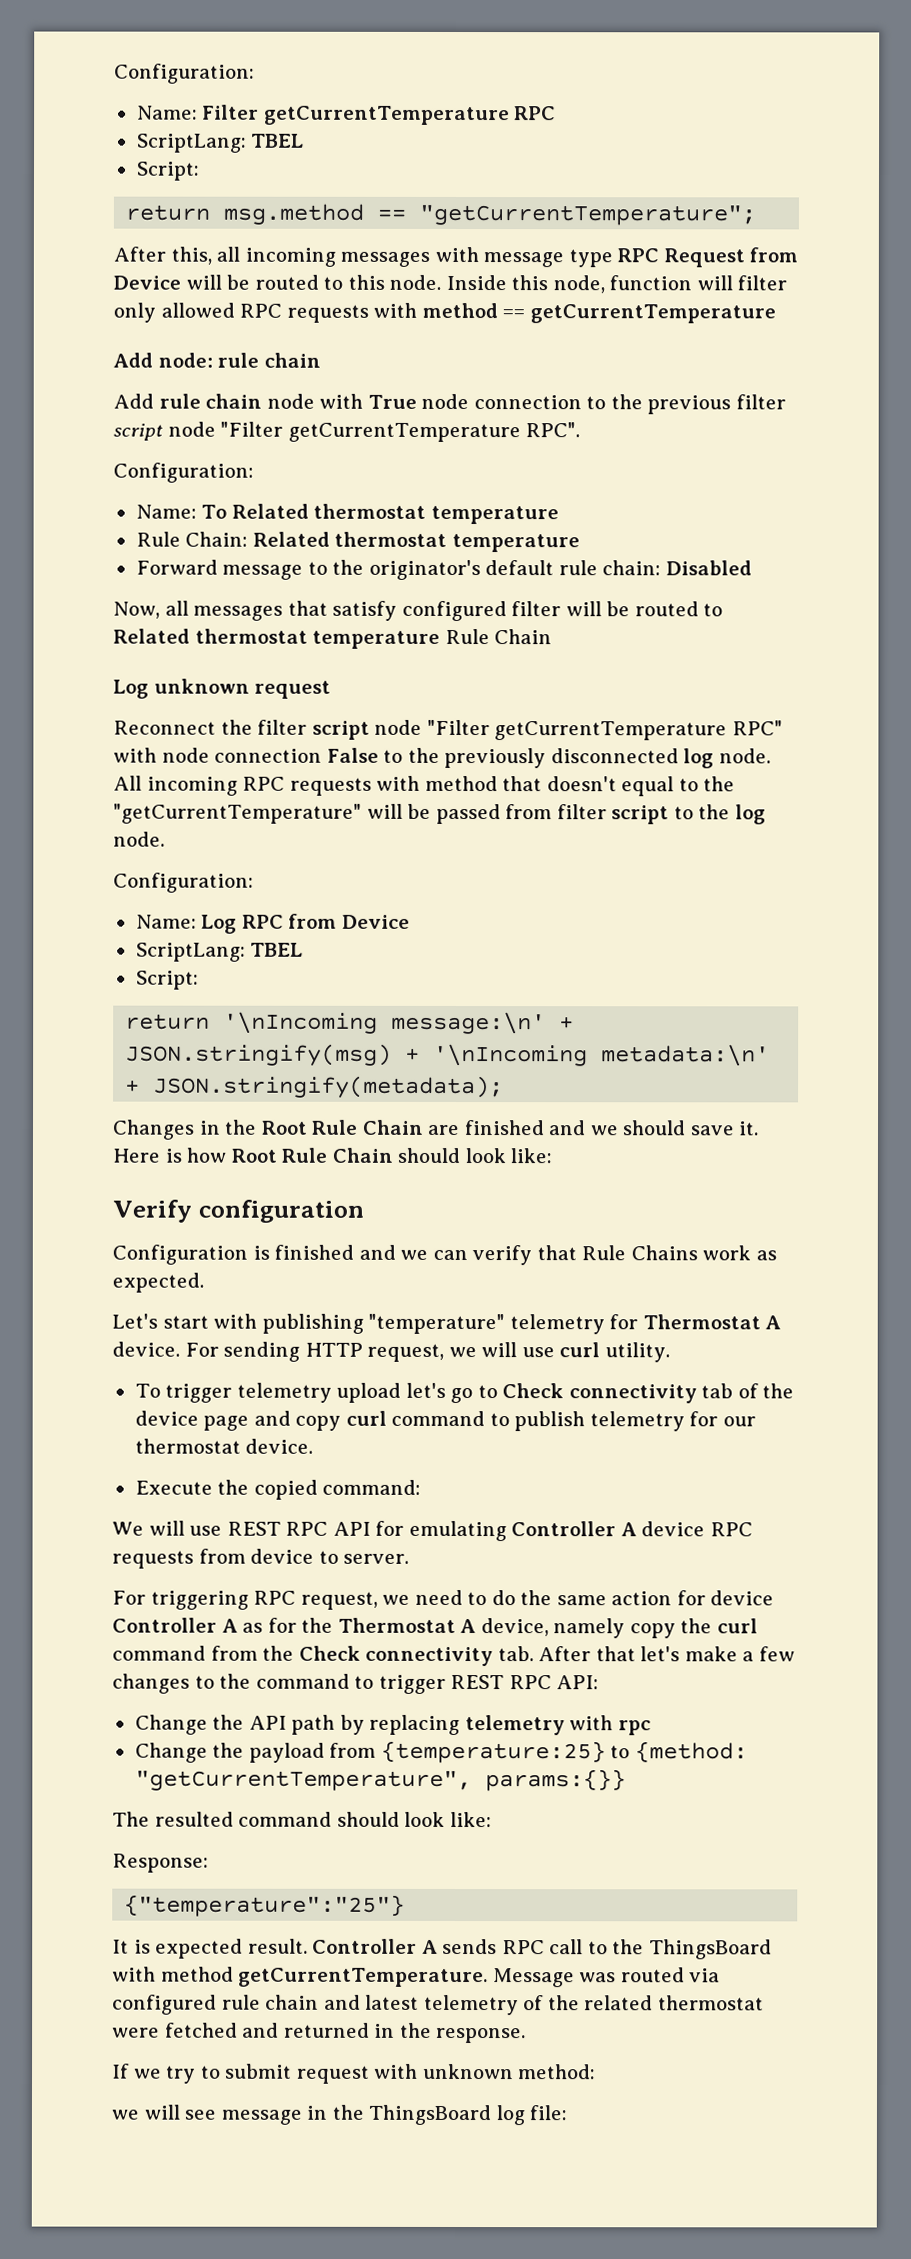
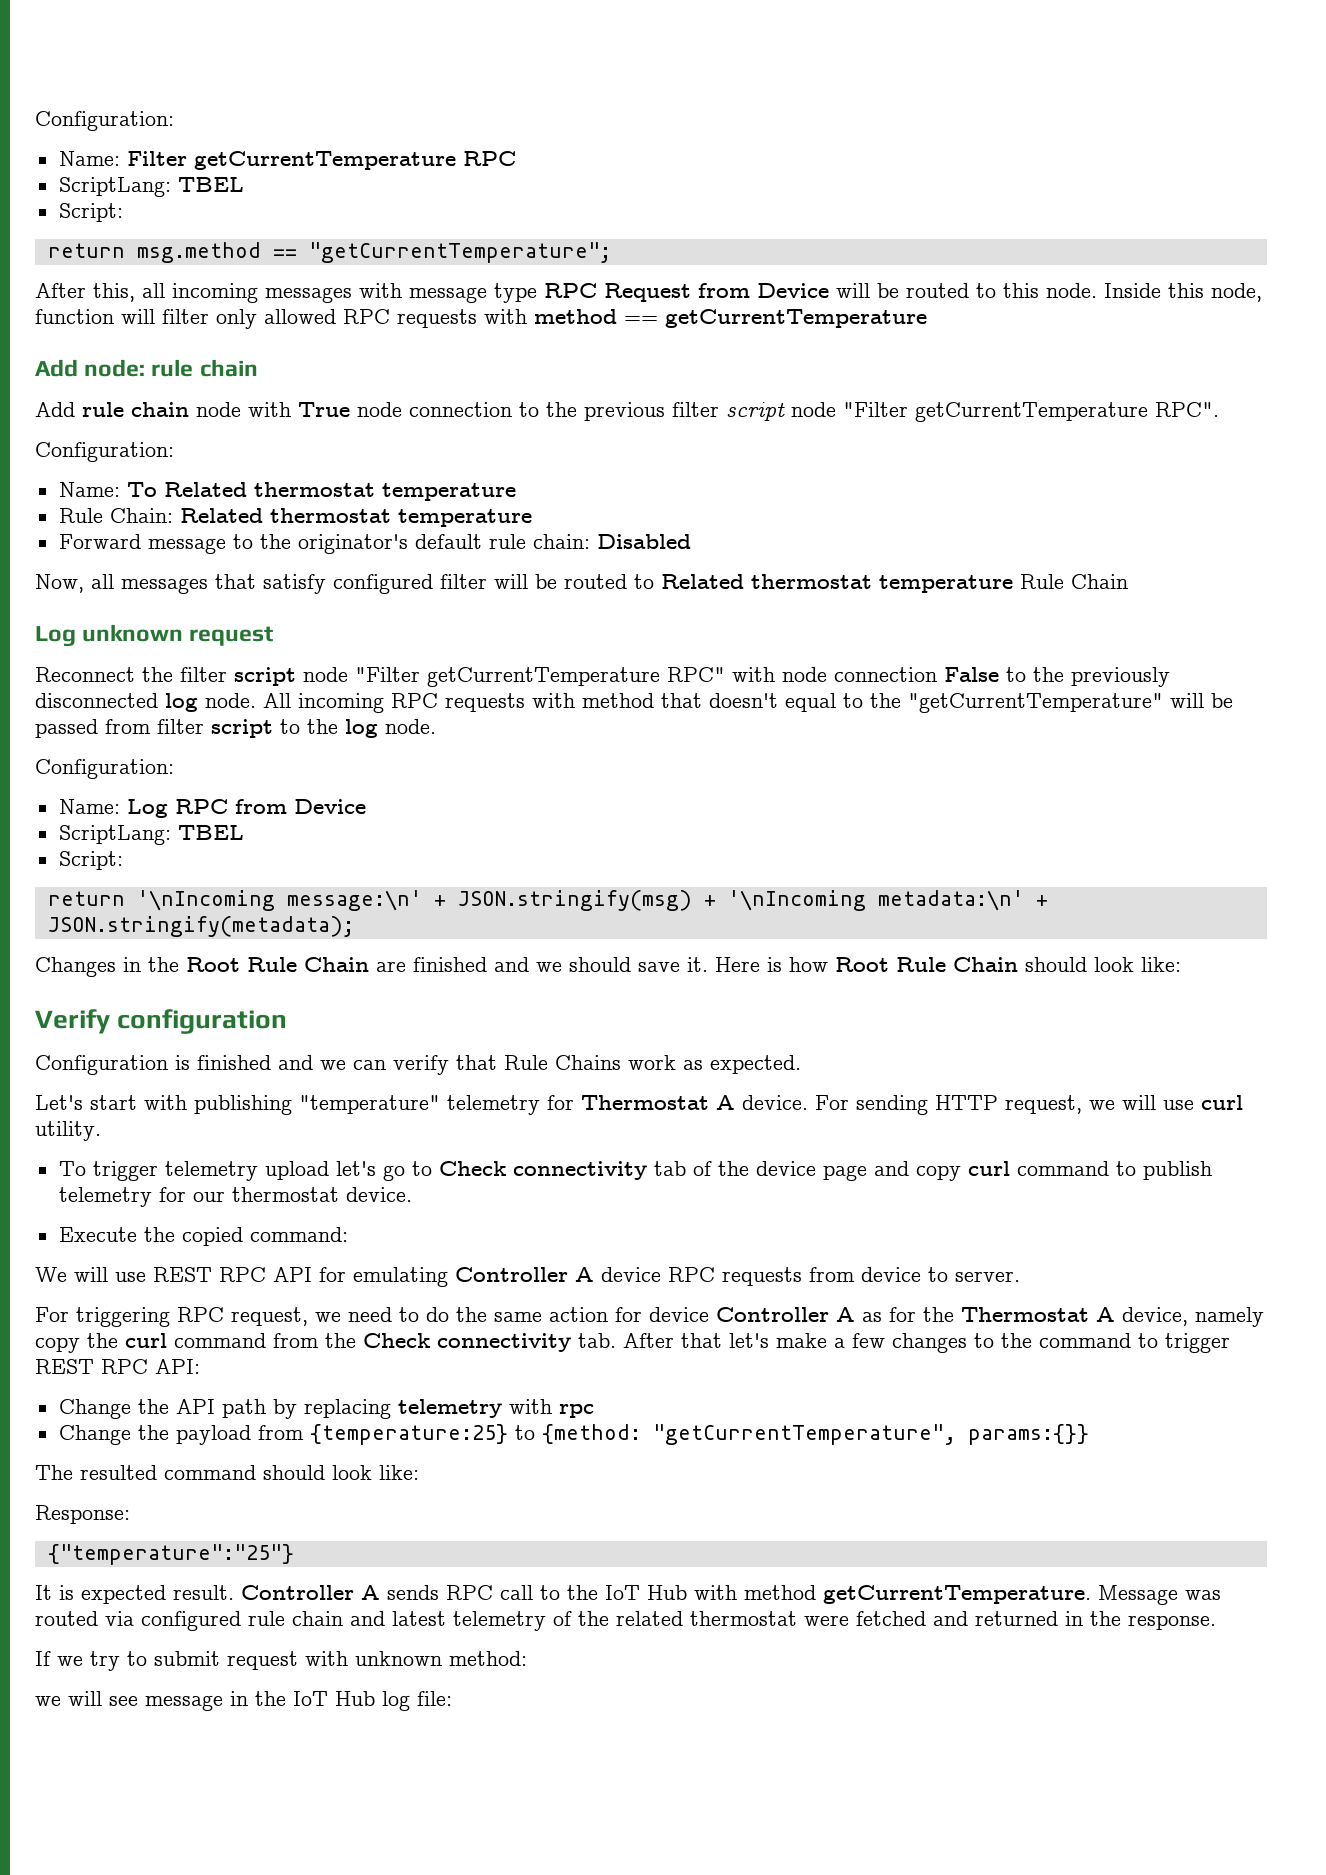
[648,1939,772,1960] ThingsBoard -> [605,1585,687,1600] IoT Hub
[368,2104,492,2126] ThingsBoard -> [293,1691,375,1706] IoT Hub

